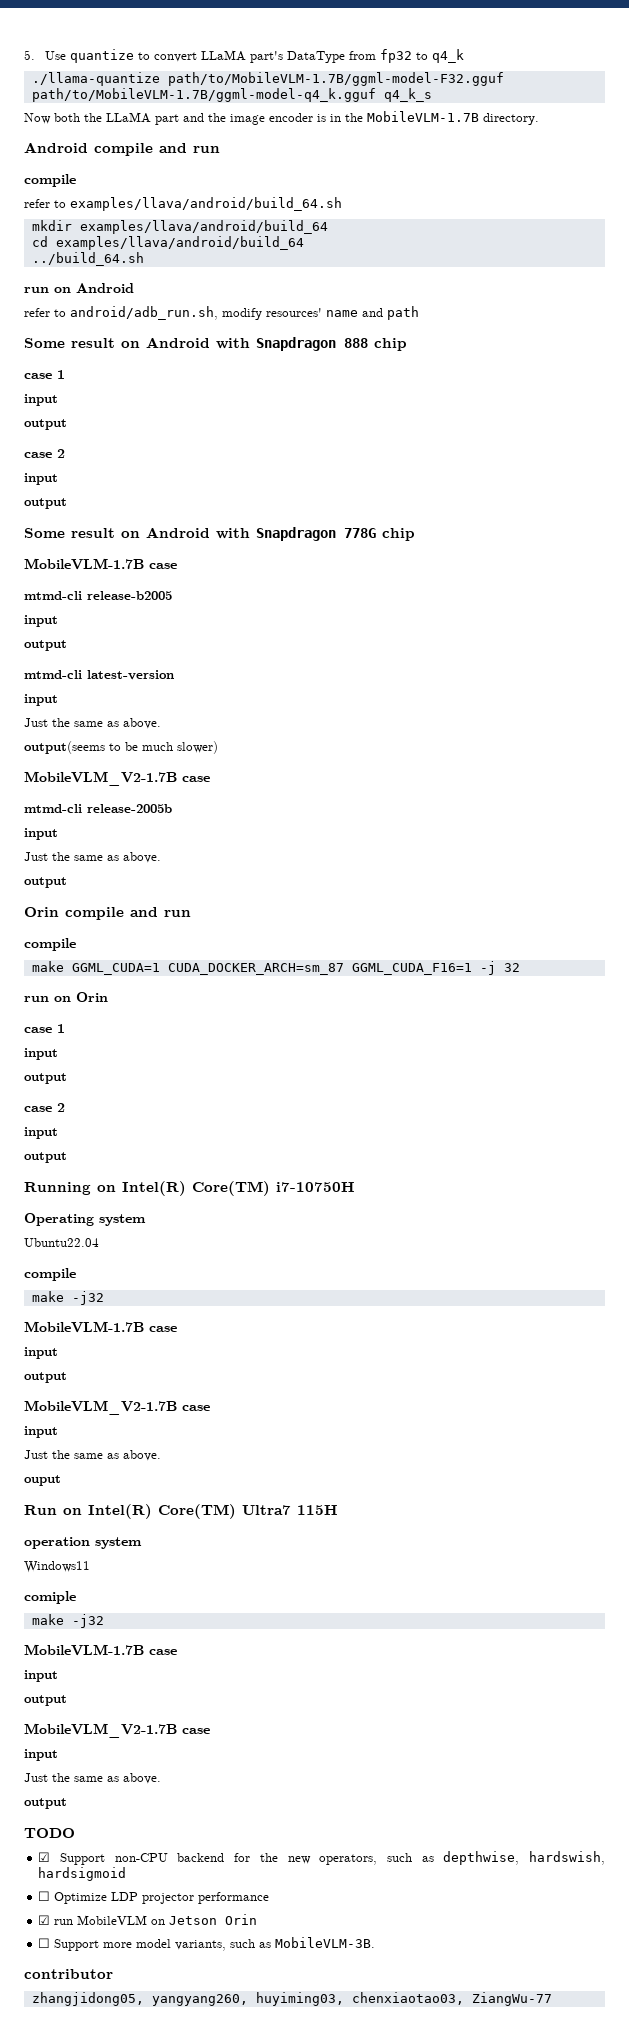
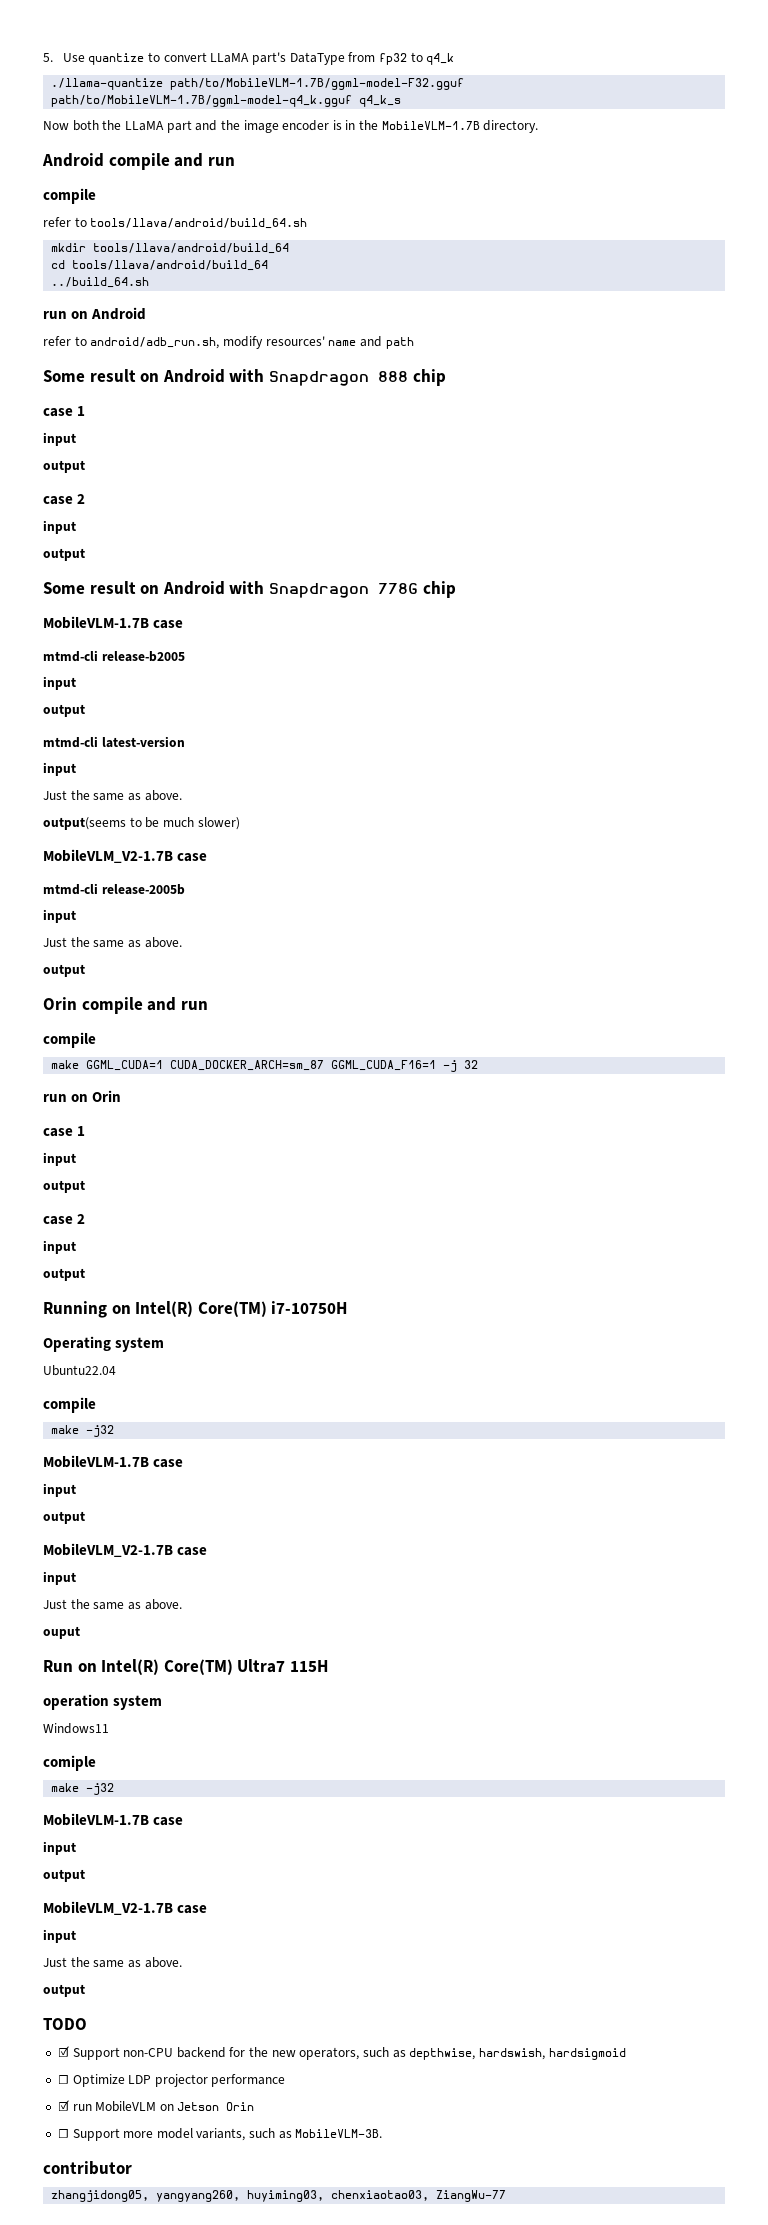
[70,197,342,211] examples/llava/android/build_64.sh -> [90,218,308,229] tools/llava/android/build_64.sh
[79,220,328,234] examples/llava/android/build_64 -> [93,243,290,254] tools/llava/android/build_64
[55,236,304,250] examples/llava/android/build_64 -> [72,260,269,271] tools/llava/android/build_64

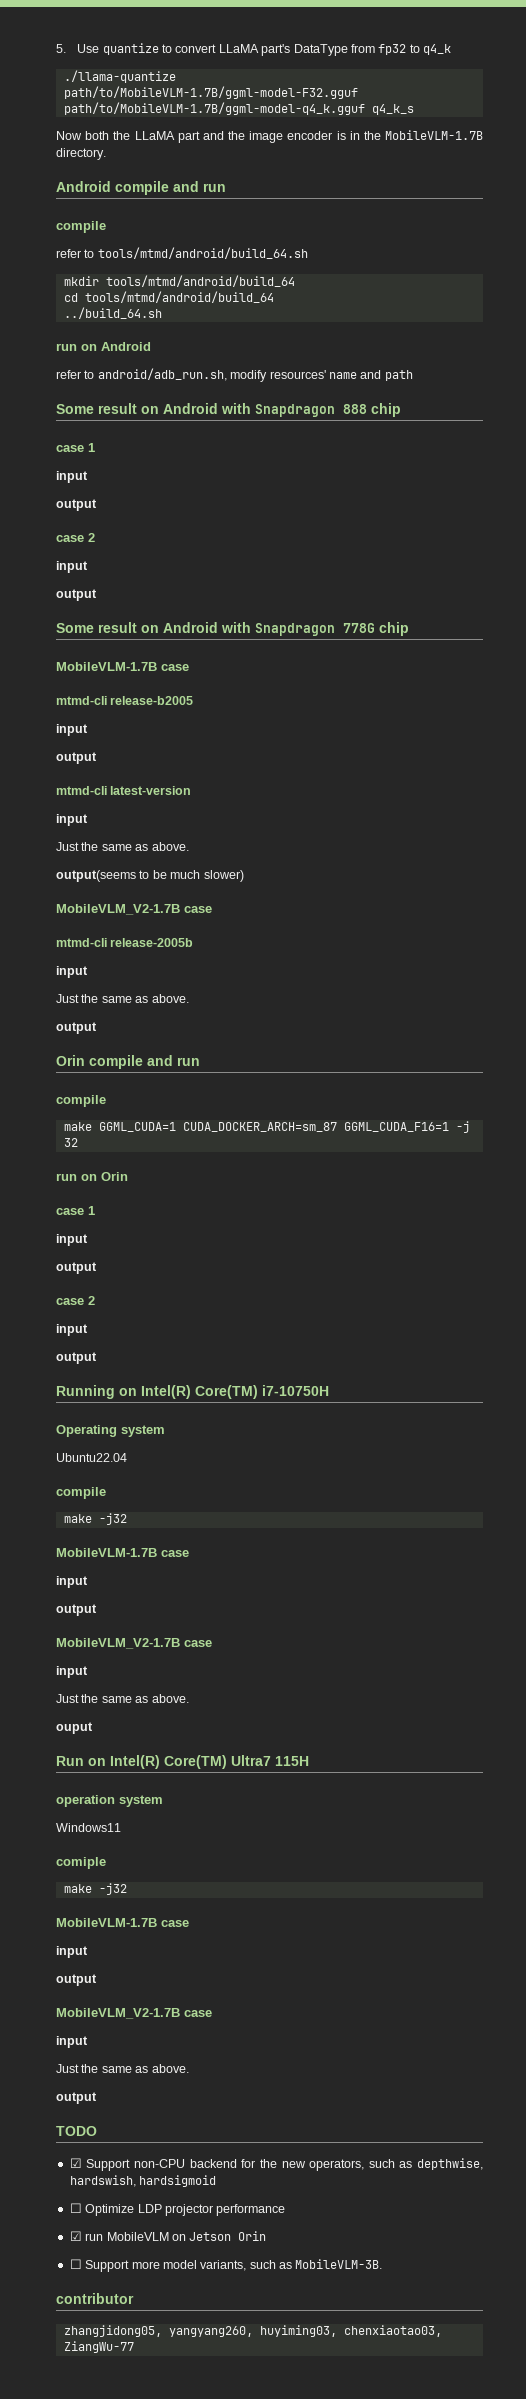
[90,218,308,229] tools/llava/android/build_64.sh -> [97,247,308,259] tools/mtmd/android/build_64.sh
[93,243,290,254] tools/llava/android/build_64 -> [105,275,295,287] tools/mtmd/android/build_64
[72,260,269,271] tools/llava/android/build_64 -> [84,291,274,303] tools/mtmd/android/build_64

